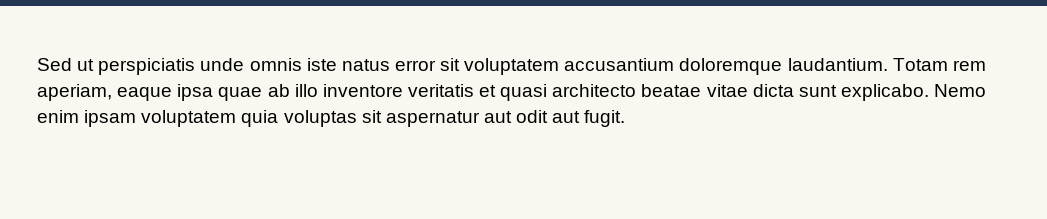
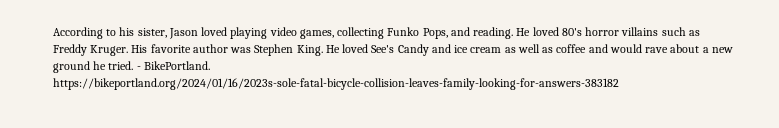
[37,58,986,75] [37,84,987,101] [37,110,626,127] Sed ut perspiciatis unde omnis iste natus error sit voluptatem accusantium doloremque laudantium. Totam rem aperiam, eaque ipsa quae ab illo inventore veritatis et quasi architecto beatae vitae dicta sunt explicabo. Nemo enim ipsam voluptatem quia voluptas sit aspernatur aut odit aut fugit. -> [53,27,700,39] [53,44,733,56] [53,61,210,73] [53,78,619,90] According to his sister, Jason loved playing video games, collecting Funko Pops, and reading. He loved 80's horror villains such as Freddy Kruger. His favorite author was Stephen King. He loved See's Candy and ice cream as well as coffee and would rave about a new ground he tried. - BikePortland. https://bikeportland.org/2024/01/16/2023s-sole-fatal-bicycle-collision-leaves-family-looking-for-answers-383182

